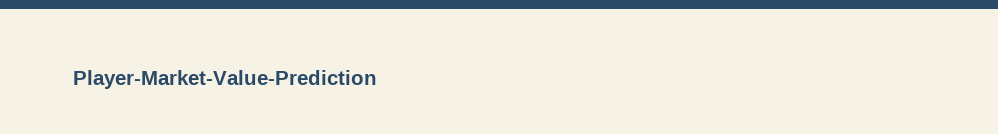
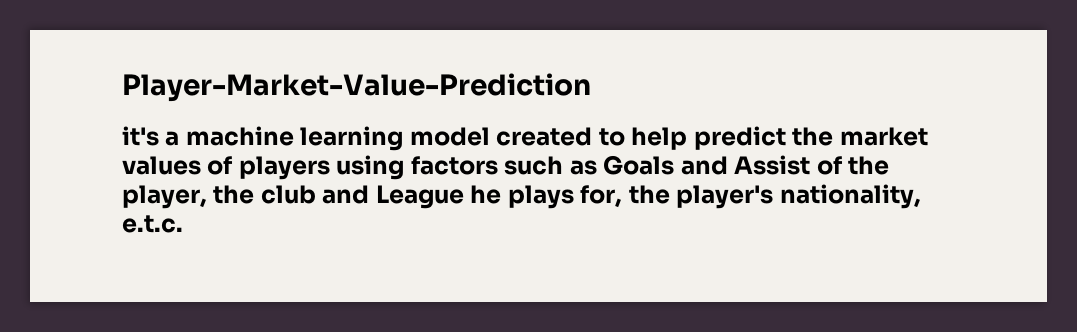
(377, 79) none -> [122,126,928,151] [122,155,890,180] [122,184,921,209] [122,215,183,233] // it's a machine learning model created to help predict the market values of players using factors such as Goals and Assist of the player, the club and League he plays for, the player's nationality, e.t.c.

